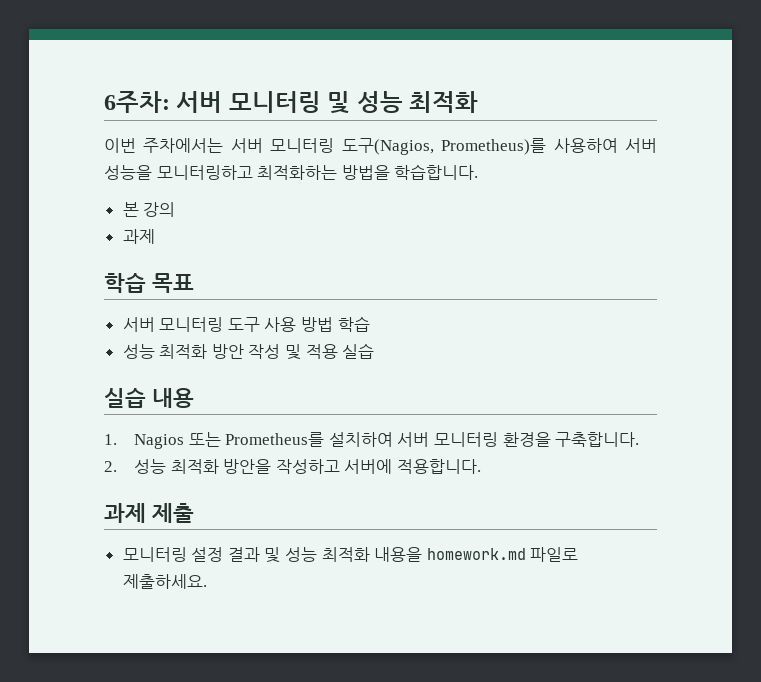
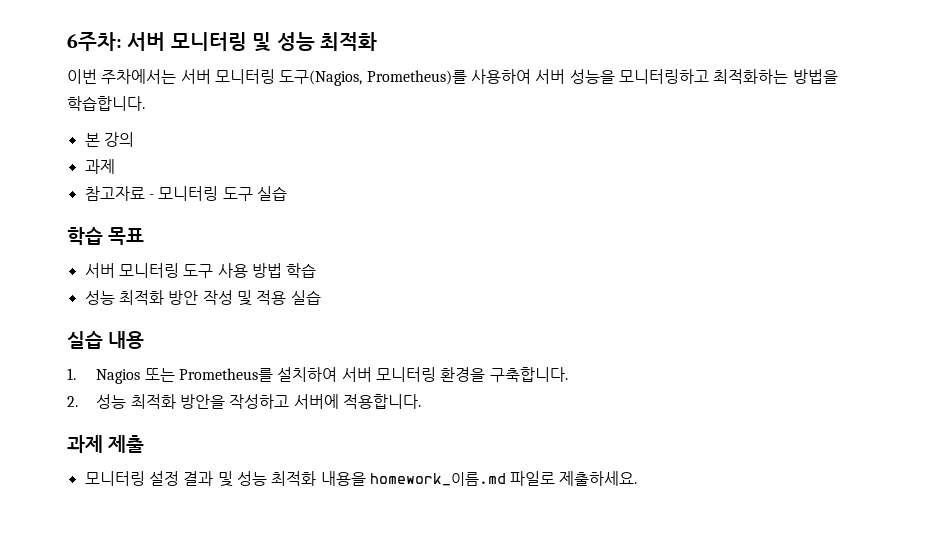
(155, 236) none -> [84,186,287,201] // 참고자료 - 모니터링 도구 실습
[426,548,526,560] homework.md -> [369,472,506,486] homework_이름.md

